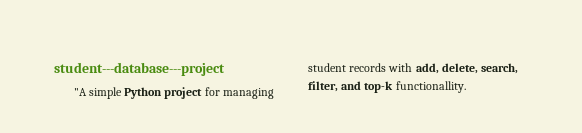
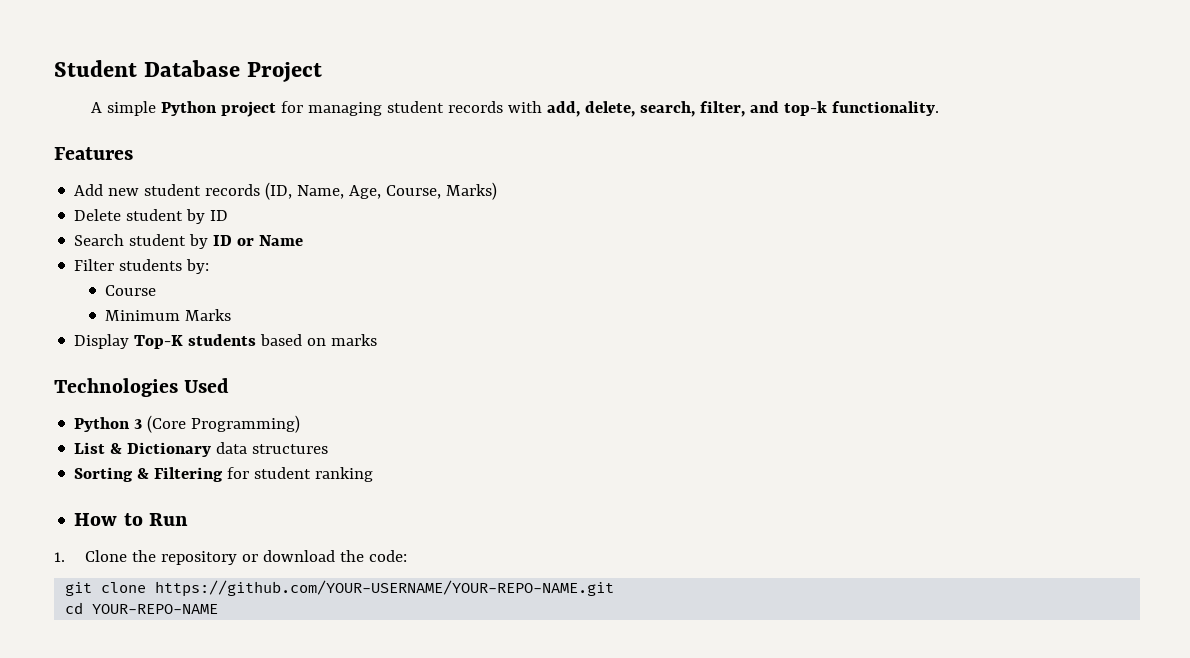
[54,62,225,76] [73,88,87,96] student---database---project // "A -> [54,60,323,82] [91,102,103,113] Student Database Project // A
[395,81,466,93] functionallity. -> [832,101,940,116] [54,147,133,160] [74,182,498,200] [74,209,229,224] [74,234,304,249] [74,259,210,274] [105,285,157,296] [105,309,232,321] [74,334,378,349] [54,378,230,397] [74,415,301,433] [74,442,329,457] [74,467,374,482] [74,513,188,526] [54,550,407,565] [65,580,615,597] [65,602,219,614] functionality. // Features // Add new student records (ID, Name, Age, Course, Marks) // Delete student by ID // Search student by ID or Name // Filter students by: // Course // Minimum Marks // Display Top-K students based on marks // Technologies Used // Python 3 (Core Programming) // List & Dictionary data structures // Sorting & Filtering for student ranking // How to Run // 1. Clone the repository or download the code: // git clone https://github.com/YOUR-USERNAME/YOUR-REPO-NAME.git // cd YOUR-REPO-NAME

